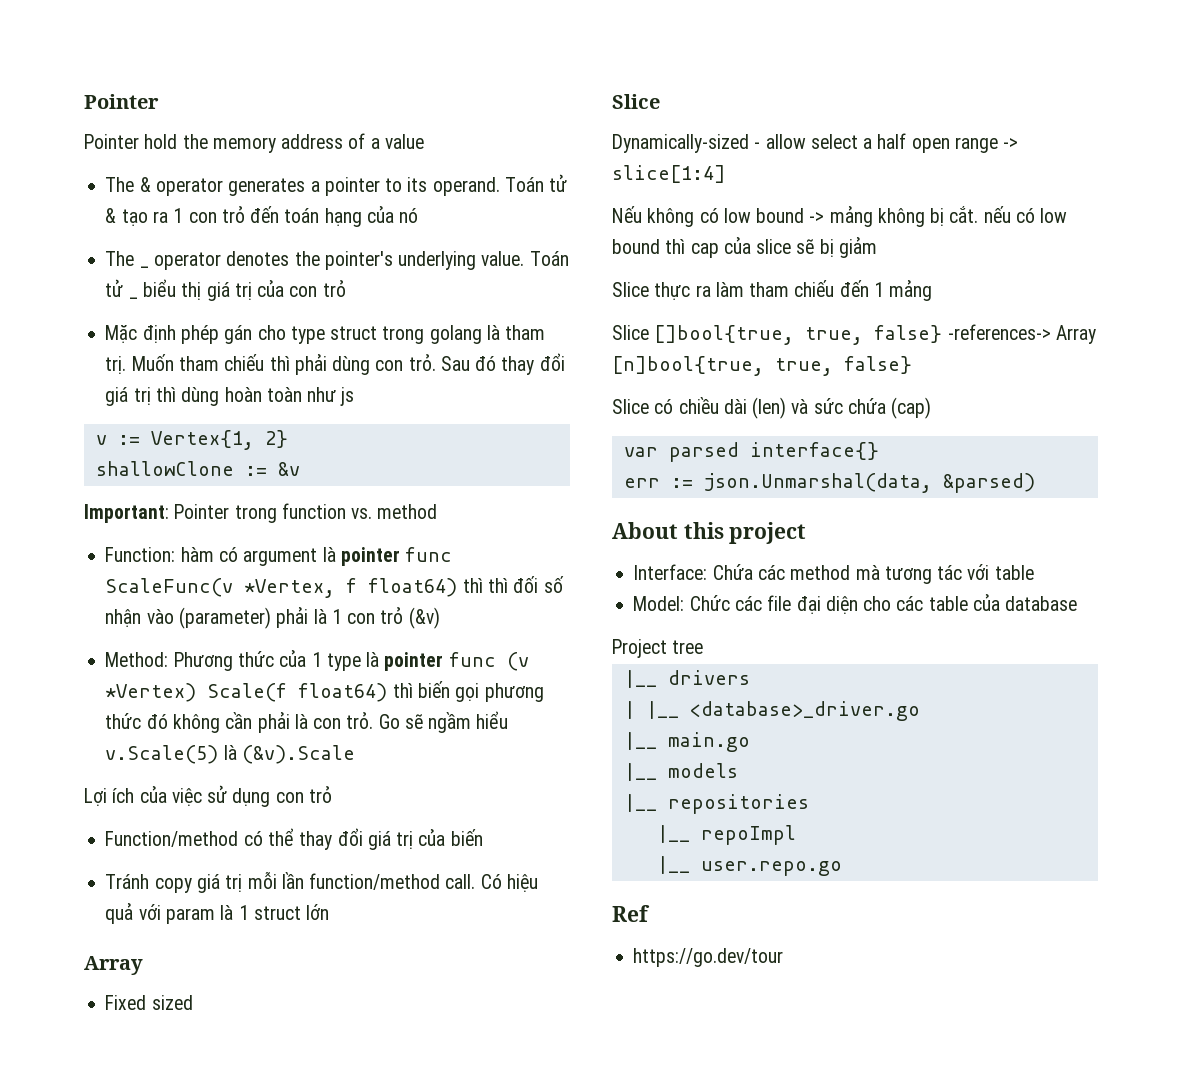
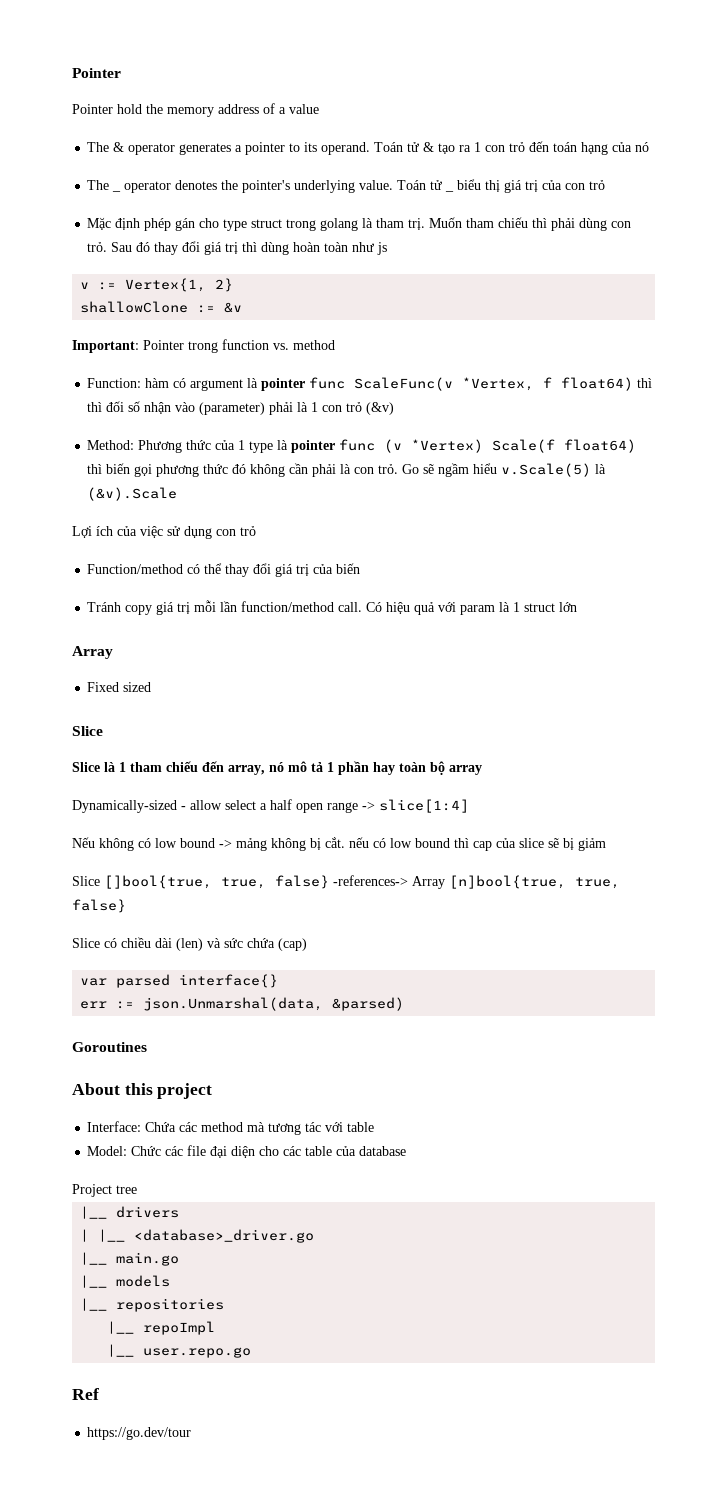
(660, 101) none -> [72,761,482,775] // Slice là 1 tham chiếu đến array, nó mô tả 1 phần hay toàn bộ array
[612,280,933,301] // Slice thực ra làm tham chiếu đến 1 mảng -> (606, 844) none
(1035, 483) none -> [72,1042,147,1052] // Goroutines

